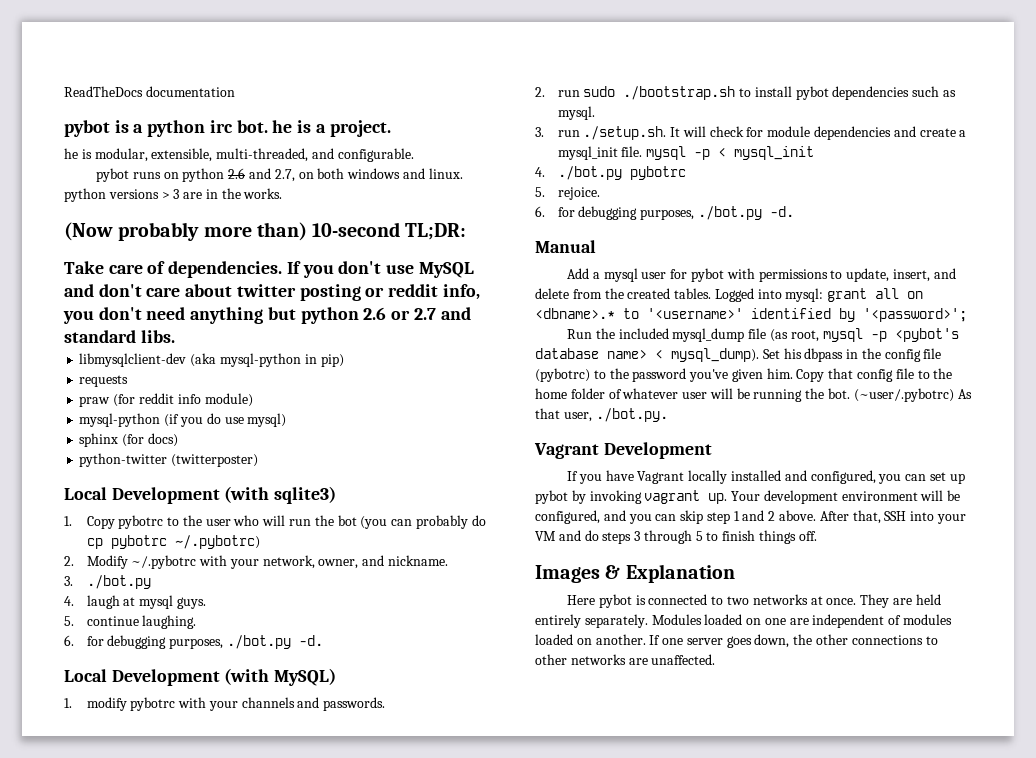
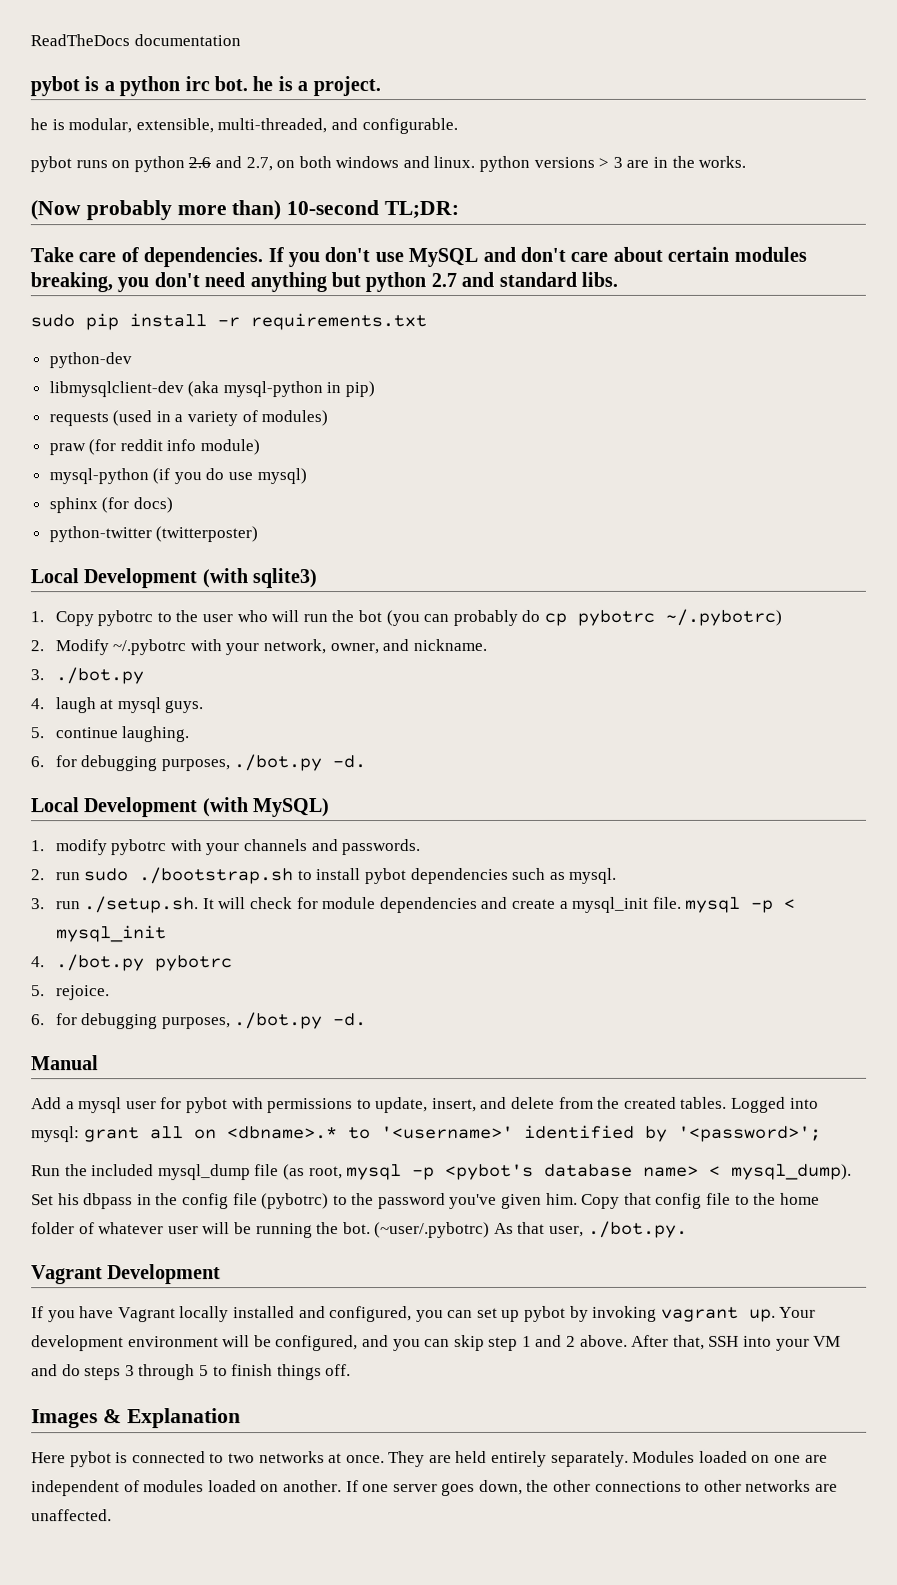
[236,284,480,301] twitter posting or reddit info, -> [667,246,807,262] [30,272,113,293] certain modules breaking,
[363,307,411,320] 2.6 or -> (427, 282) none
(175, 336) none -> [30,313,427,331] [48,352,132,369] // sudo pip install -r requirements.txt // python-dev
(129, 381) none -> [112,410,329,427] (used in a variety of modules)

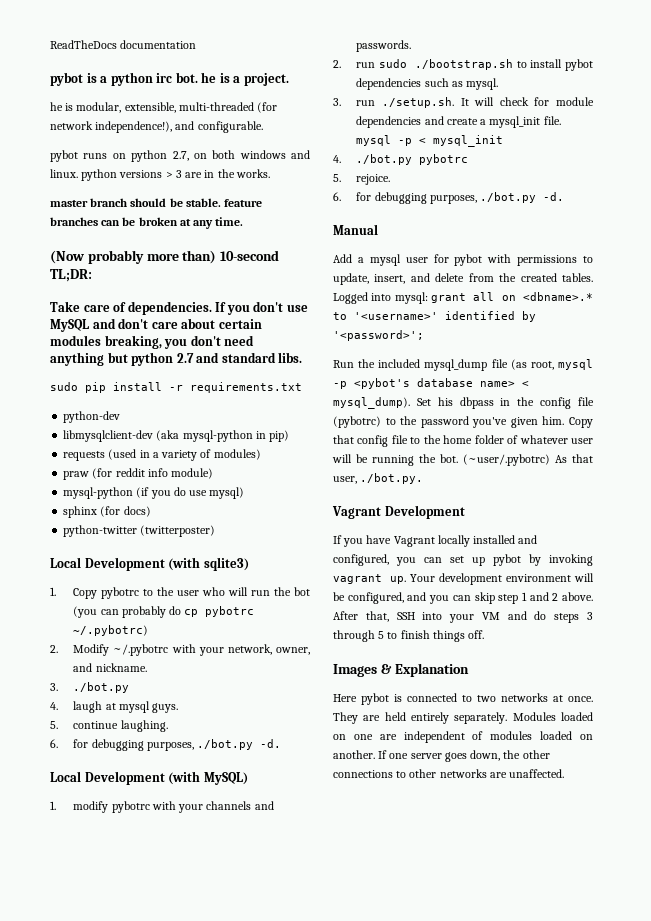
[217,118,328,134] multi-threaded, -> [178,102,278,113] [50,121,173,133] multi-threaded (for network independence!),
[188,156,242,169] 2.6 and -> (168, 156) none
(747, 161) none -> [50,198,263,207] [50,217,244,229] // master branch should be stable. feature branches can be broken at any time.

